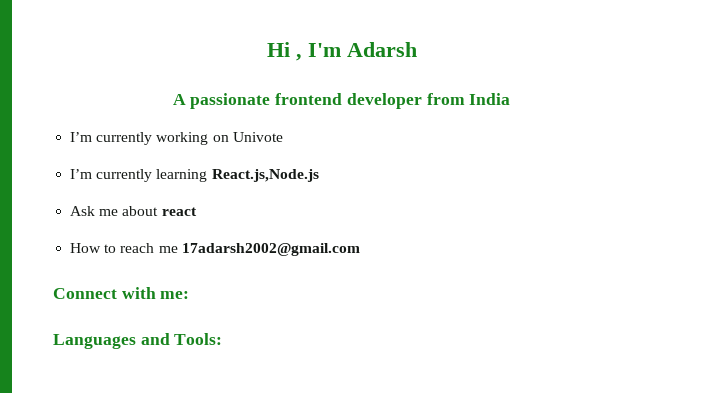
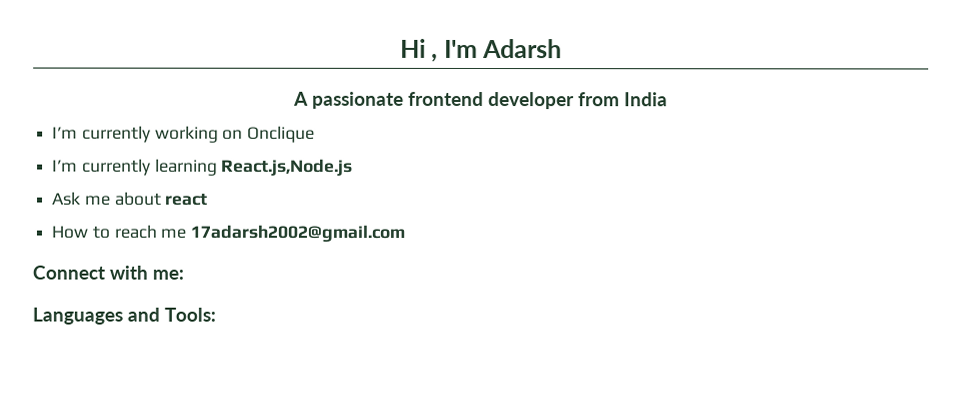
[232,132,283,142] Univote -> [247,125,316,143] Onclique

